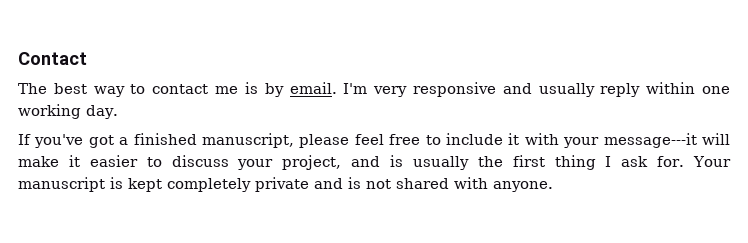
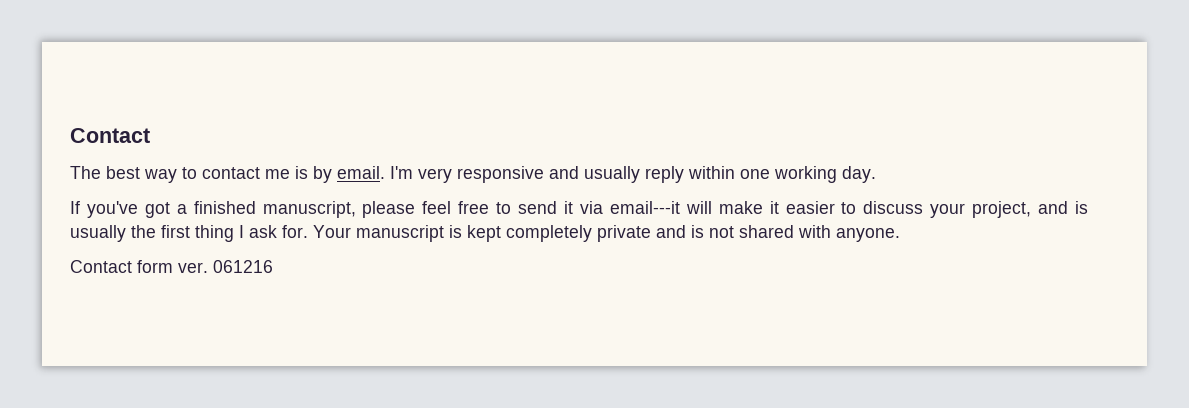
[445,133,697,148] include it with your message---it -> [518,201,680,214] send it via email---it
(553, 186) none -> [70,260,273,273] // Contact form ver. 061216

